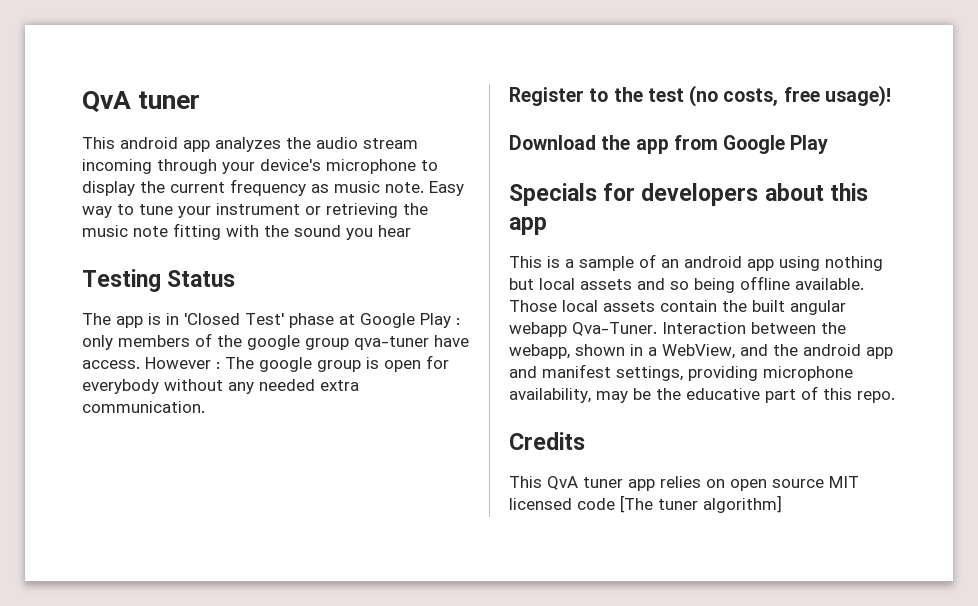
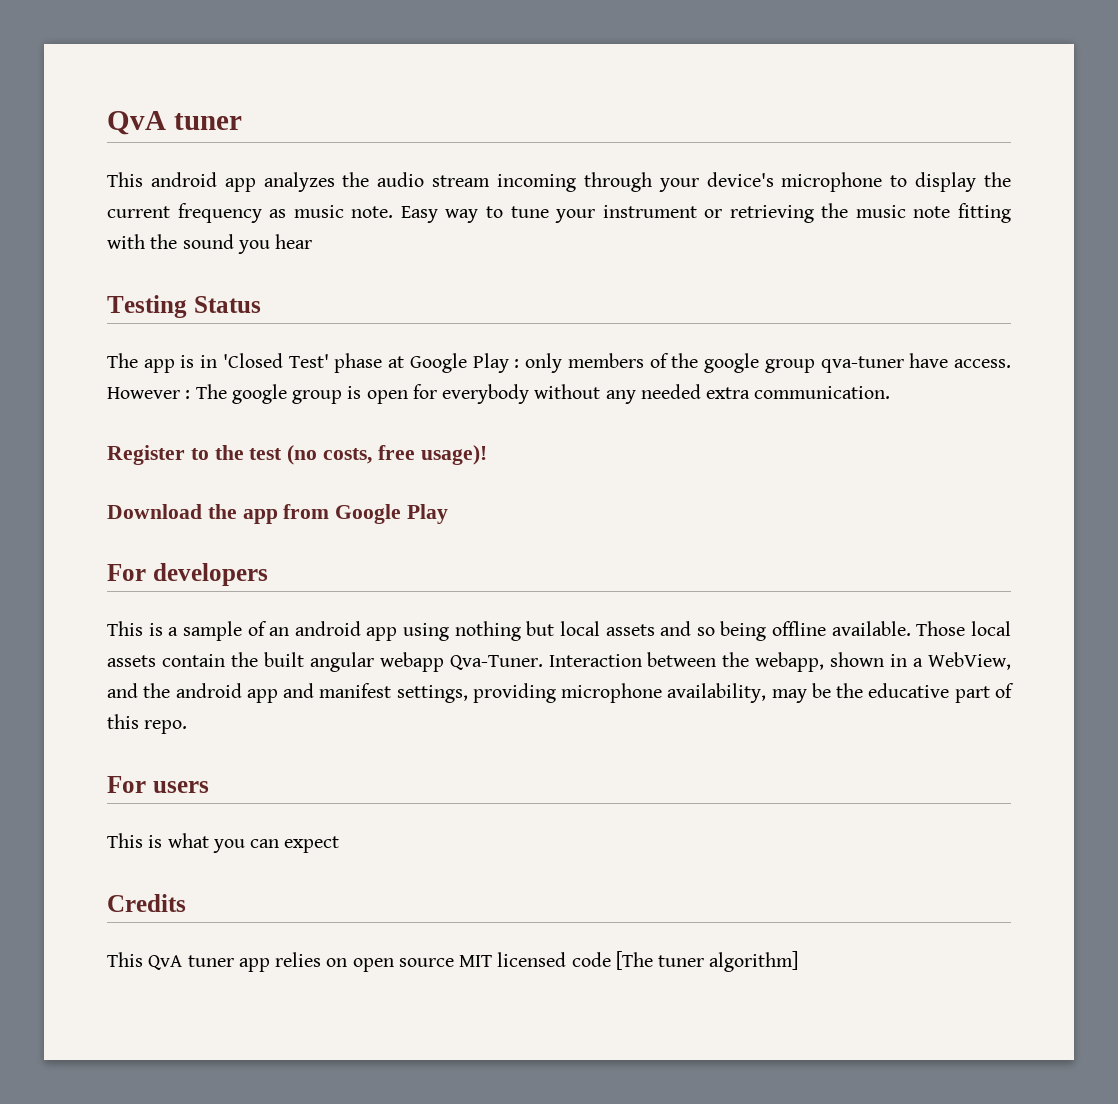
[509,183,636,206] Specials for -> [107,564,146,581] For
[764,183,868,201] [509,217,547,235] about this app -> (268, 574) none
(895, 397) none -> [107,776,209,793] [107,833,340,853] // For users // This is what you can expect

